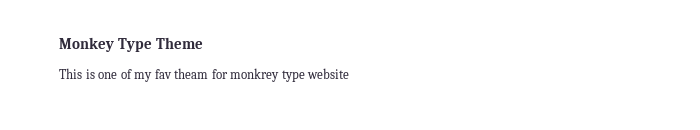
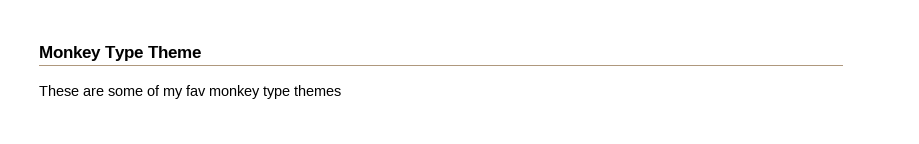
[59,68,350,82] This is one of my fav theam for monkrey type website -> [39,85,341,99] These are some of my fav monkey type themes

